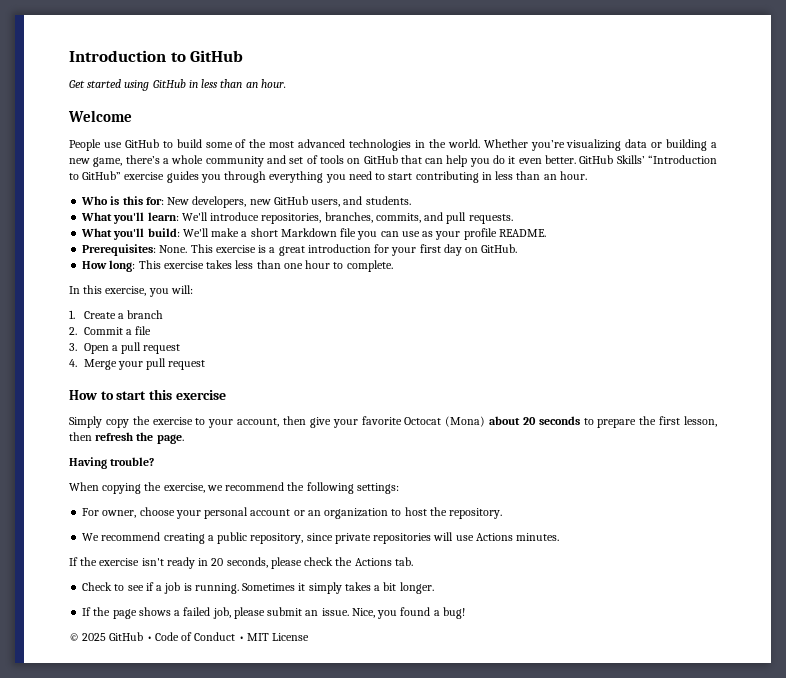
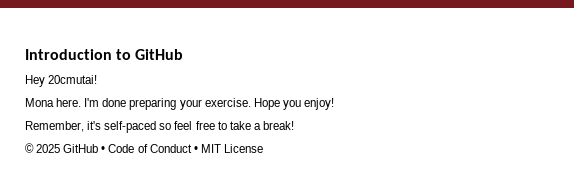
[69,79,286,91] [68,110,132,122] [69,139,717,151] [69,155,717,167] [69,171,587,183] [81,196,411,208] [81,212,513,224] [81,228,546,240] [82,244,518,256] [82,260,393,272] [69,285,193,297] [69,310,164,319] [69,326,152,335] [69,342,181,354] [69,358,206,370] [69,389,226,400] [69,416,718,428] [69,432,184,444] [69,457,155,469] [69,482,399,494] [82,507,503,519] [82,532,560,544] [69,557,413,569] [82,582,434,594] [82,607,465,619] Get started using GitHub in less than an hour. // Welcome // People use GitHub to build some of the most advanced technologies in the world. Whether you’re visualizing data or building a new game, there’s a whole community and set of tools on GitHub that can help you do it even better. GitHub Skills’ “Introduction to GitHub” exercise guides you through everything you need to start contributing in less than an hour. // Who is this for: New developers, new GitHub users, and students. // What you'll learn: We'll introduce repositories, branches, commits, and pull requests. // What you'll build: We'll make a short Markdown file you can use as your profile README. // Prerequisites: None. This exercise is a great introduction for your first day on GitHub. // How long: This exercise takes less than one hour to complete. // In this exercise, you will: // 1. Create a branch // 2. Commit a file // 3. Open a pull request // 4. Merge your pull request // How to start this exercise // Simply copy the exercise to your account, then give your favorite Octocat (Mona) about 20 seconds to prepare the first lesson, then refresh the page. // Having trouble? // When copying the exercise, we recommend the following settings: // For owner, choose your personal account or an organization to host the repository. // We recommend creating a public repository, since private repositories will use Actions minutes. // If the exercise isn't ready in 20 seconds, please check the Actions tab. // Check to see if a job is running. Sometimes it simply takes a bit longer. // If the page shows a failed job, please submit an issue. Nice, you found a bug! -> [25,75,98,87] [25,98,334,110] [25,121,294,133] Hey 20cmutai! // Mona here. I'm done preparing your exercise. Hope you enjoy! // Remember, it's self-paced so feel free to take a break!

